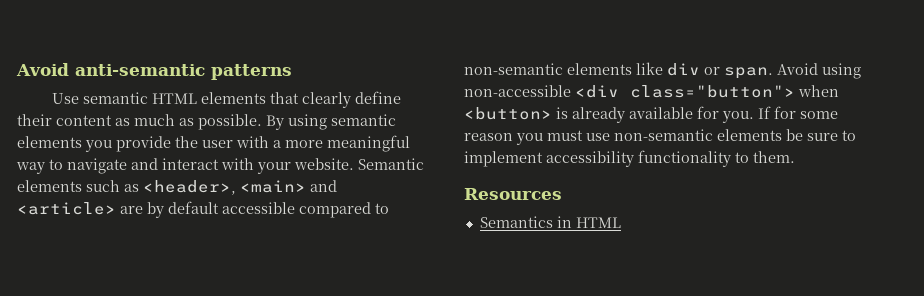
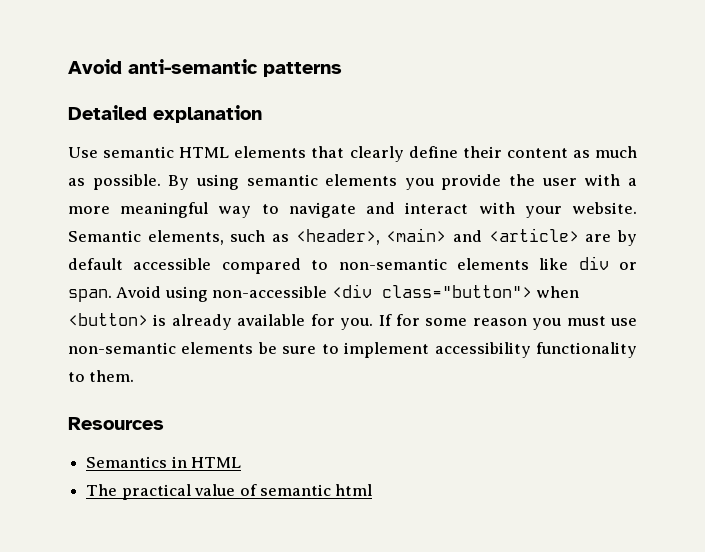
(292, 72) none -> [68,105,262,123] // Detailed explanation
[17,180,82,192] elements -> [147,230,224,245] elements,
(621, 222) none -> [86,484,373,500] // The practical value of semantic html

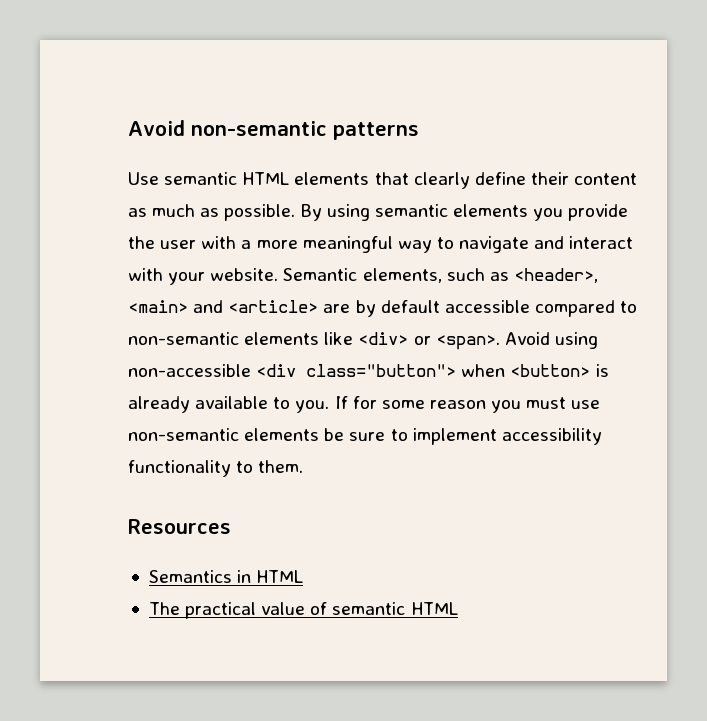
[68,59,258,74] Avoid anti-semantic -> [128,120,327,136] Avoid non-semantic
[68,105,262,123] // Detailed explanation -> (419, 131) none
[578,256,637,270] [68,289,112,302] div or span. -> [358,332,500,350] <div> or <span>.
[310,314,335,326] for -> [273,397,291,409] to
[335,484,373,496] html -> [410,602,458,615] HTML

